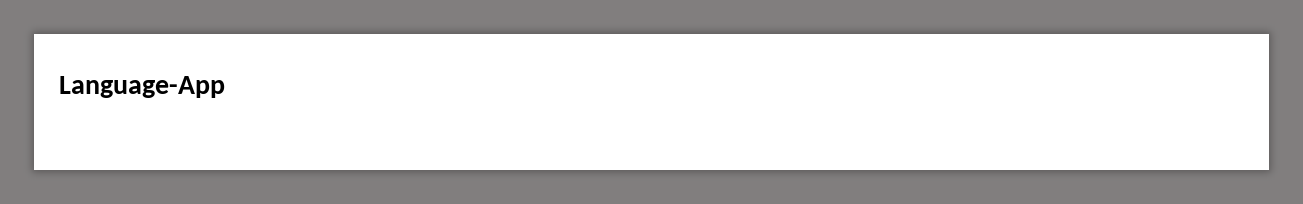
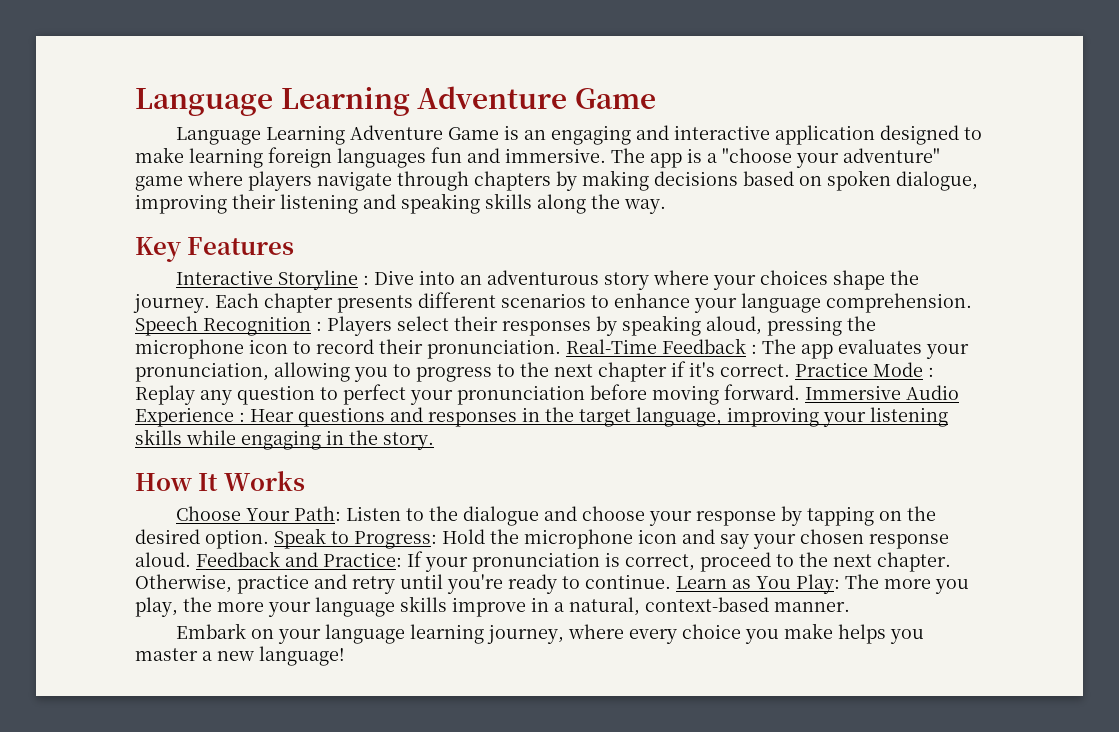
[59,76,225,98] Language-App -> [135,86,656,116] [175,125,982,145] [135,147,940,168] [135,170,978,191] [135,193,666,214] [135,237,295,262] [175,270,919,290] [133,292,972,313] [135,315,876,336] [135,338,969,359] [135,361,934,382] [135,384,959,405] [135,407,948,427] [135,429,434,450] [135,471,305,491] [175,506,936,526] [135,528,949,549] [135,551,951,572] [135,574,969,594] [135,596,850,617] [175,623,924,644] [135,646,345,666] Language Learning Adventure Game // Language Learning Adventure Game is an engaging and interactive application designed to make learning foreign languages fun and immersive. The app is a "choose your adventure" game where players navigate through chapters by making decisions based on spoken dialogue, improving their listening and speaking skills along the way. // Key Features // Interactive Storyline : Dive into an adventurous story where your choices shape the journey. Each chapter presents different scenarios to enhance your language comprehension. Speech Recognition : Players select their responses by speaking aloud, pressing the microphone icon to record their pronunciation. Real-Time Feedback : The app evaluates your pronunciation, allowing you to progress to the next chapter if it's correct. Practice Mode : Replay any question to perfect your pronunciation before moving forward. Immersive Audio Experience : Hear questions and responses in the target language, improving your listening skills while engaging in the story. // How It Works // Choose Your Path: Listen to the dialogue and choose your response by tapping on the desired option. Speak to Progress: Hold the microphone icon and say your chosen response aloud. Feedback and Practice: If your pronunciation is correct, proceed to the next chapter. Otherwise, practice and retry until you're ready to continue. Learn as You Play: The more you play, the more your language skills improve in a natural, context-based manner. // Embark on your language learning journey, where every choice you make helps you master a new language!

